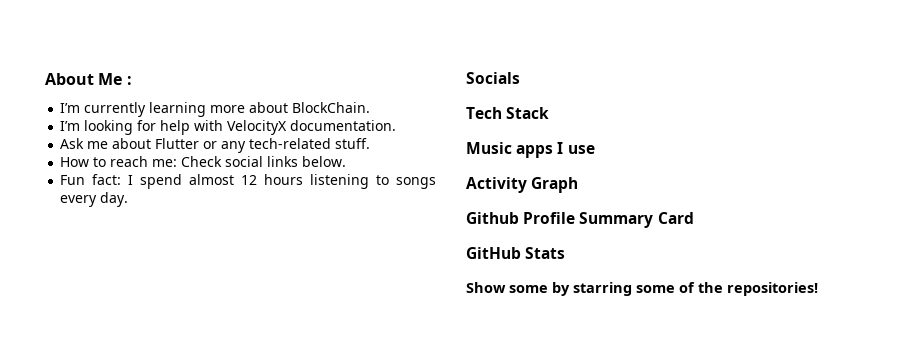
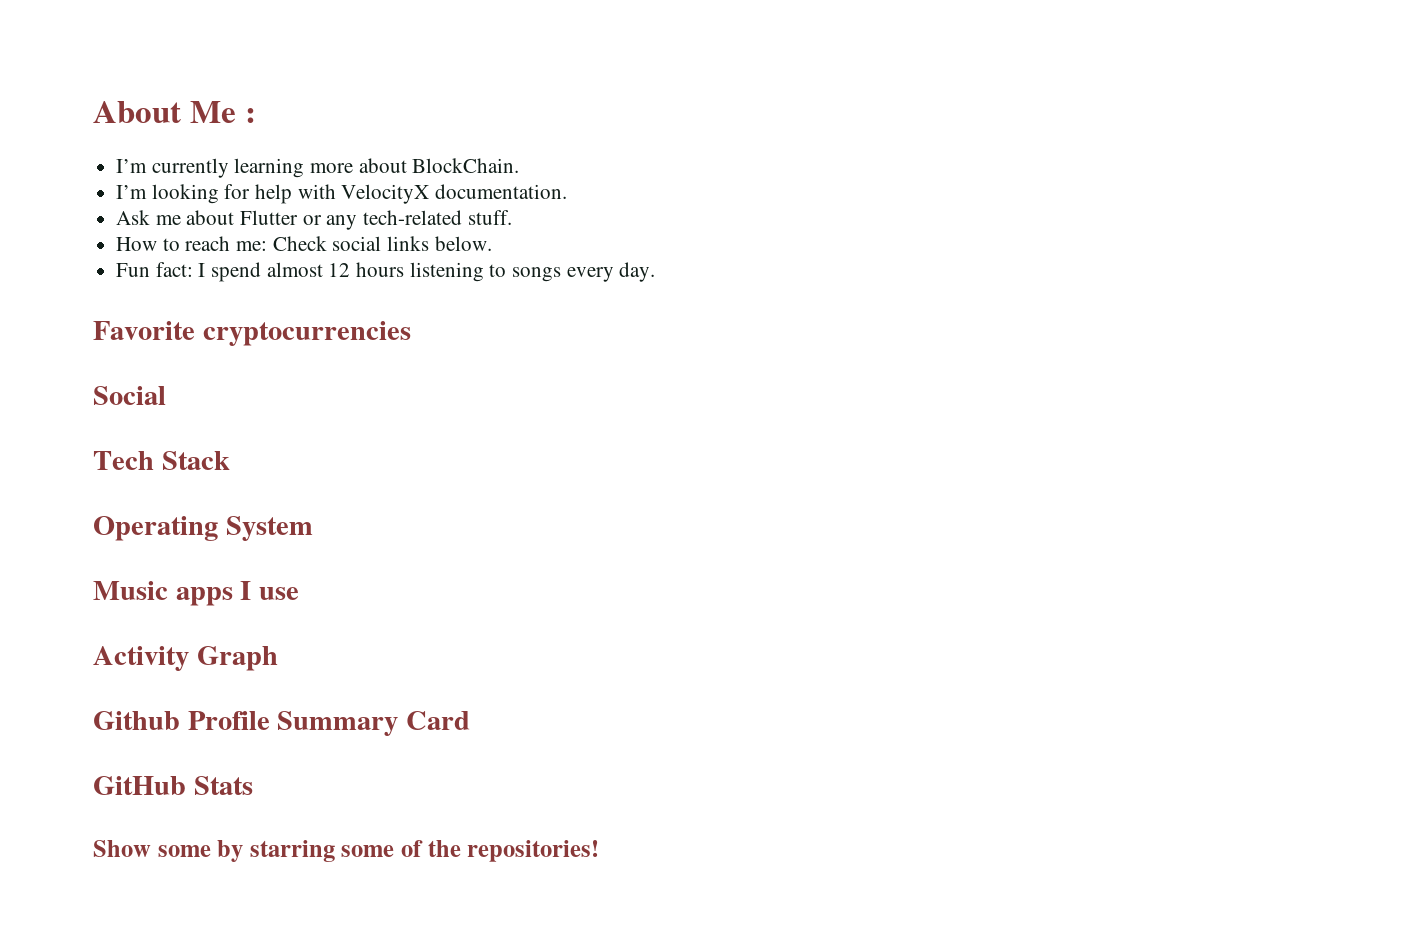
[466,72,520,84] Socials -> [93,321,411,346] [93,386,166,405] Favorite cryptocurrencies // Social
(550, 113) none -> [93,516,313,541] // Operating System

